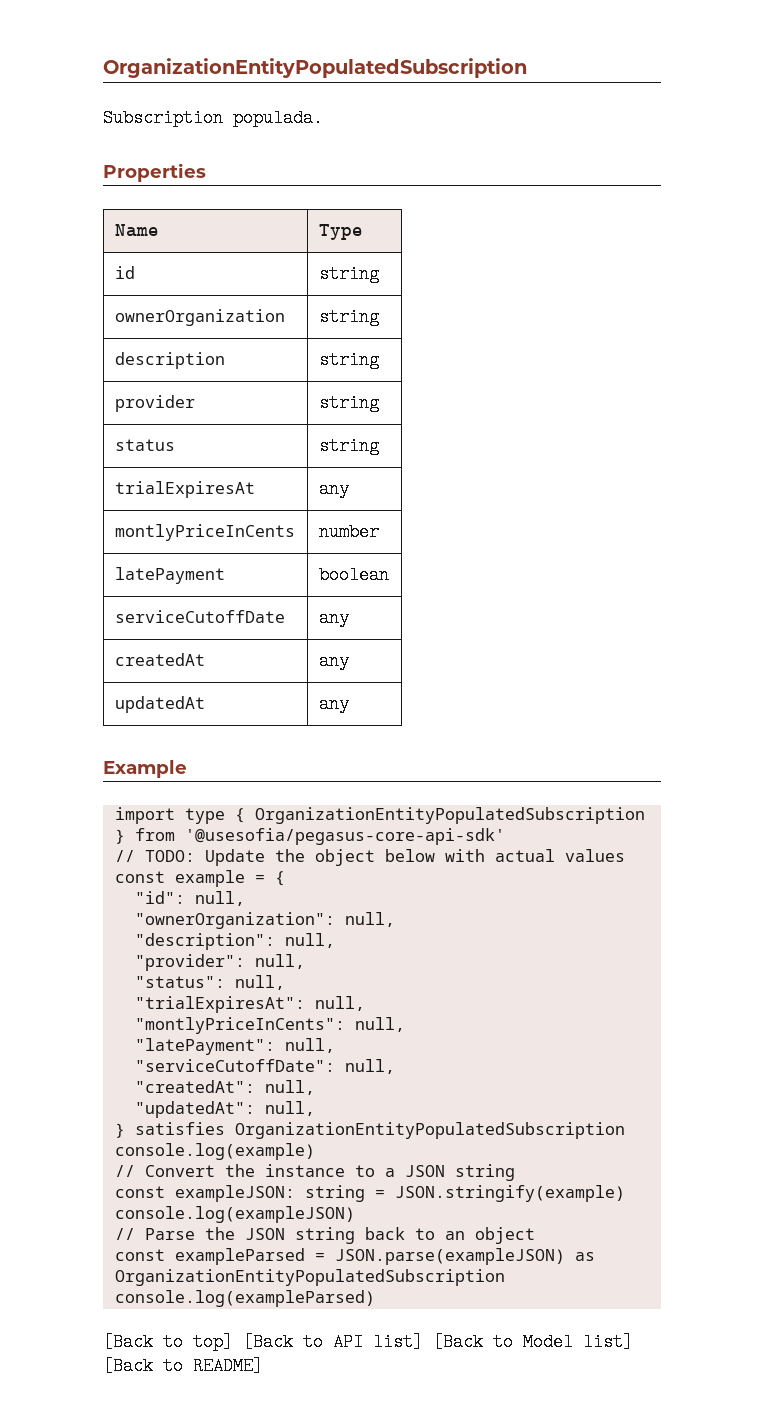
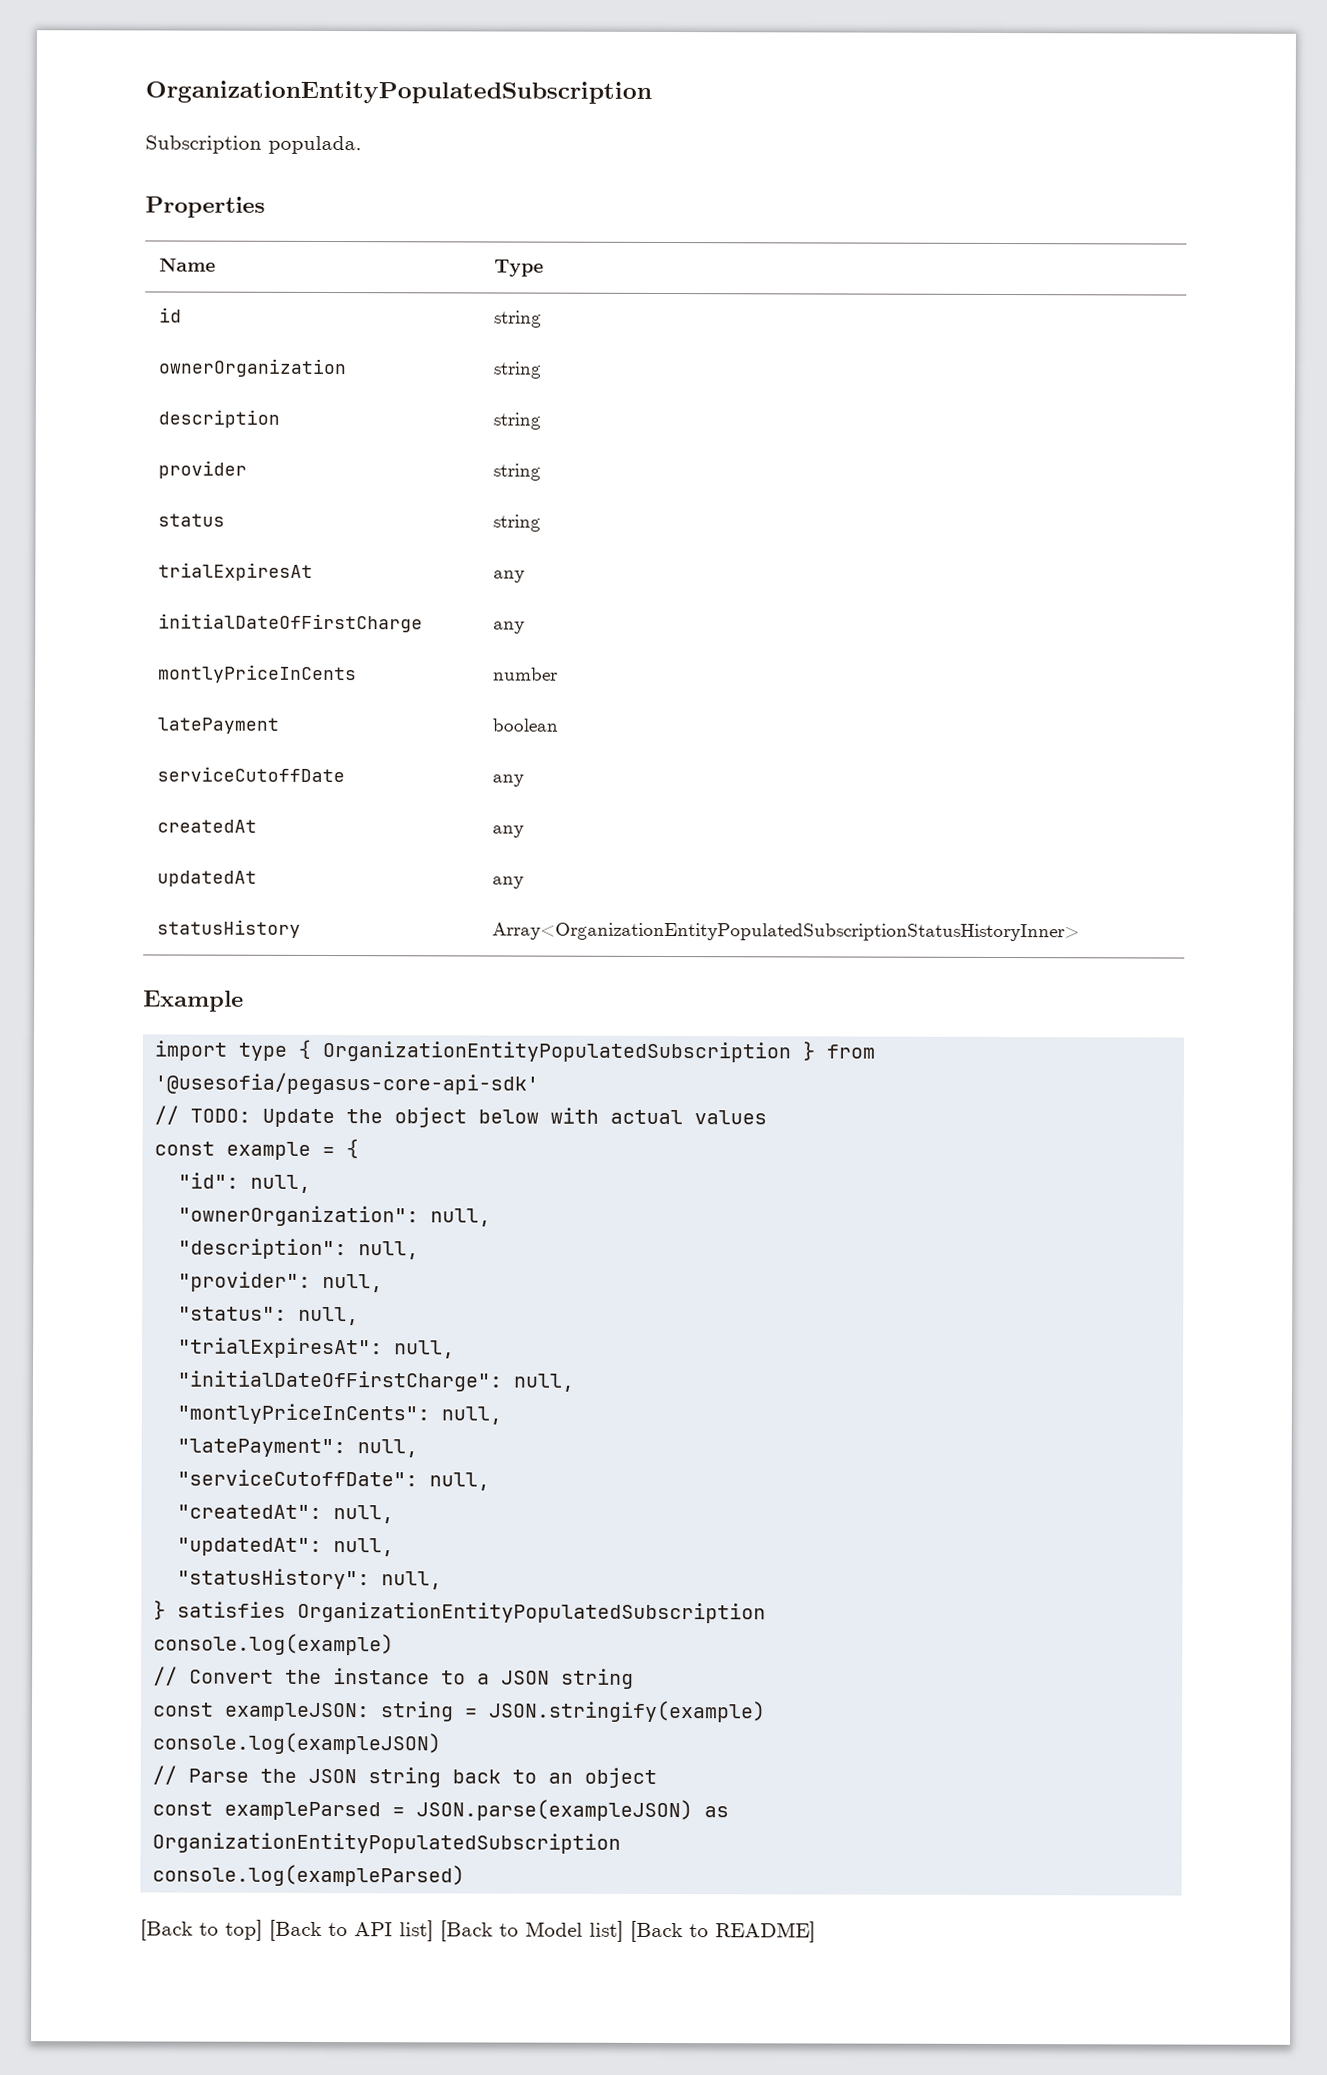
(349, 489) none -> [157,613,423,633] [492,621,525,634] // initialDateOfFirstCharge | any
(349, 704) none -> [156,919,301,938] [491,922,1080,942] // statusHistory | Array<OrganizationEntityPopulatedSubscriptionStatusHistoryInner>
(365, 1003) none -> [177,1370,576,1392] // "initialDateOfFirstCharge": null,
(315, 1108) none -> [177,1568,443,1590] // "statusHistory": null,

